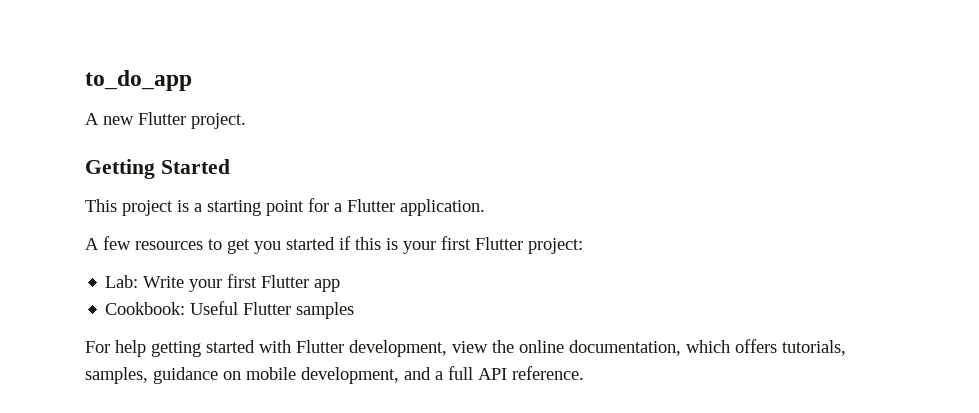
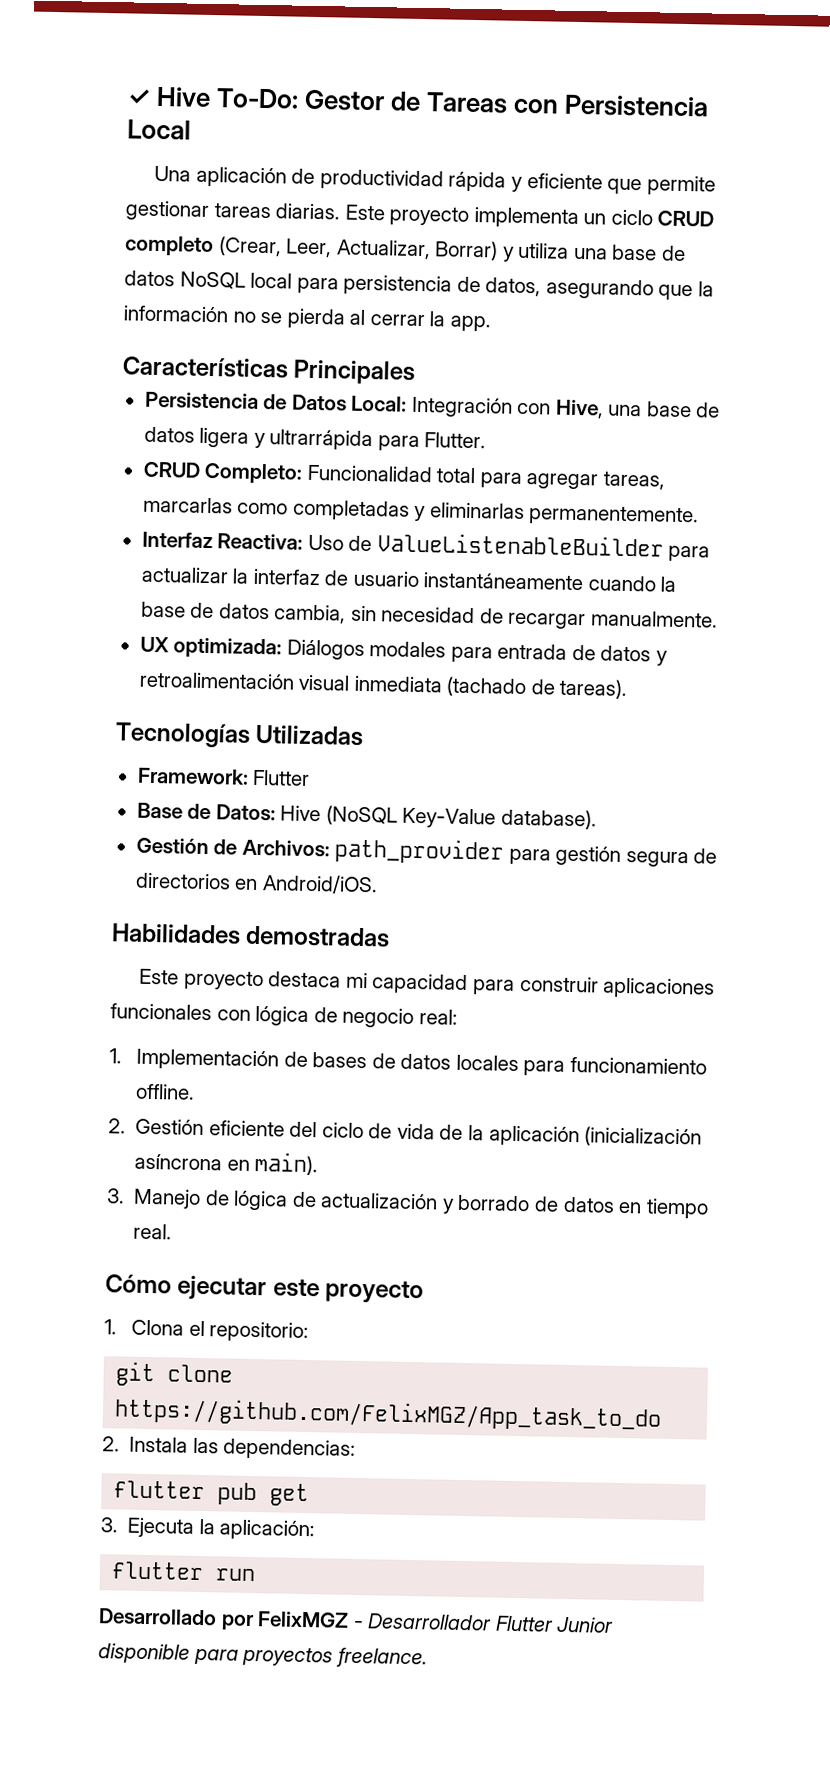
[85,70,192,91] [85,112,246,129] [85,159,230,179] [85,198,485,216] [85,236,583,254] [105,274,341,292] [105,301,355,319] [85,339,846,357] [85,366,584,384] to_do_app // A new Flutter project. // Getting Started // This project is a starting point for a Flutter application. // A few resources to get you started if this is your first Flutter project: // Lab: Write your first Flutter app // Cookbook: Useful Flutter samples // For help getting started with Flutter development, view the online documentation, which offers tutorials, samples, guidance on mobile development, and a full API reference. -> [127,86,710,118] [127,119,191,140] [154,165,716,196] [125,200,715,228] [125,235,686,262] [124,270,714,301] [123,305,491,332] [122,356,417,385] [144,391,721,419] [143,426,487,452] [142,461,665,490] [142,496,700,527] [141,531,711,562] [140,566,677,592] [140,601,718,630] [139,636,668,666] [138,671,629,700] [115,722,365,748] [136,767,311,786] [136,802,597,830] [135,837,718,868] [134,872,378,895] [111,923,391,948] [139,968,716,999] [110,1003,458,1029] [109,1048,707,1076] [135,1083,196,1100] [108,1118,703,1148] [134,1152,319,1176] [106,1188,709,1219] [133,1223,173,1240] [105,1274,425,1304] [104,1319,310,1343] [115,1361,234,1387] [114,1397,663,1432] [102,1436,357,1460] [113,1480,310,1507] [100,1517,316,1541] [111,1561,257,1582] [98,1608,615,1633] [98,1643,428,1669] ✓ Hive To-Do: Gestor de Tareas con Persistencia Local // Una aplicación de productividad rápida y eficiente que permite gestionar tareas diarias. Este proyecto implementa un ciclo CRUD completo (Crear, Leer, Actualizar, Borrar) y utiliza una base de datos NoSQL local para persistencia de datos, asegurando que la información no se pierda al cerrar la app. // Características Principales // Persistencia de Datos Local: Integración con Hive, una base de datos ligera y ultrarrápida para Flutter. // CRUD Completo: Funcionalidad total para agregar tareas, marcarlas como completadas y eliminarlas permanentemente. // Interfaz Reactiva: Uso de ValueListenableBuilder para actualizar la interfaz de usuario instantáneamente cuando la base de datos cambia, sin necesidad de recargar manualmente. // UX optimizada: Diálogos modales para entrada de datos y retroalimentación visual inmediata (tachado de tareas). // Tecnologías Utilizadas // Framework: Flutter // Base de Datos: Hive (NoSQL Key-Value database). // Gestión de Archivos: path_provider para gestión segura de directorios en Android/iOS. // Habilidades demostradas // Este proyecto destaca mi capacidad para construir aplicaciones funcionales con lógica de negocio real: // 1. Implementación de bases de datos locales para funcionamiento offline. // 2. Gestión eficiente del ciclo de vida de la aplicación (inicialización asíncrona en main). // 3. Manejo de lógica de actualización y borrado de datos en tiempo real. // Cómo ejecutar este proyecto // 1. Clona el repositorio: // git clone https://github.com/FelixMGZ/App_task_to_do // 2. Instala las dependencias: // flutter pub get // 3. Ejecuta la aplicación: // flutter run // Desarrollado por FelixMGZ - Desarrollador Flutter Junior disponible para proyectos freelance.

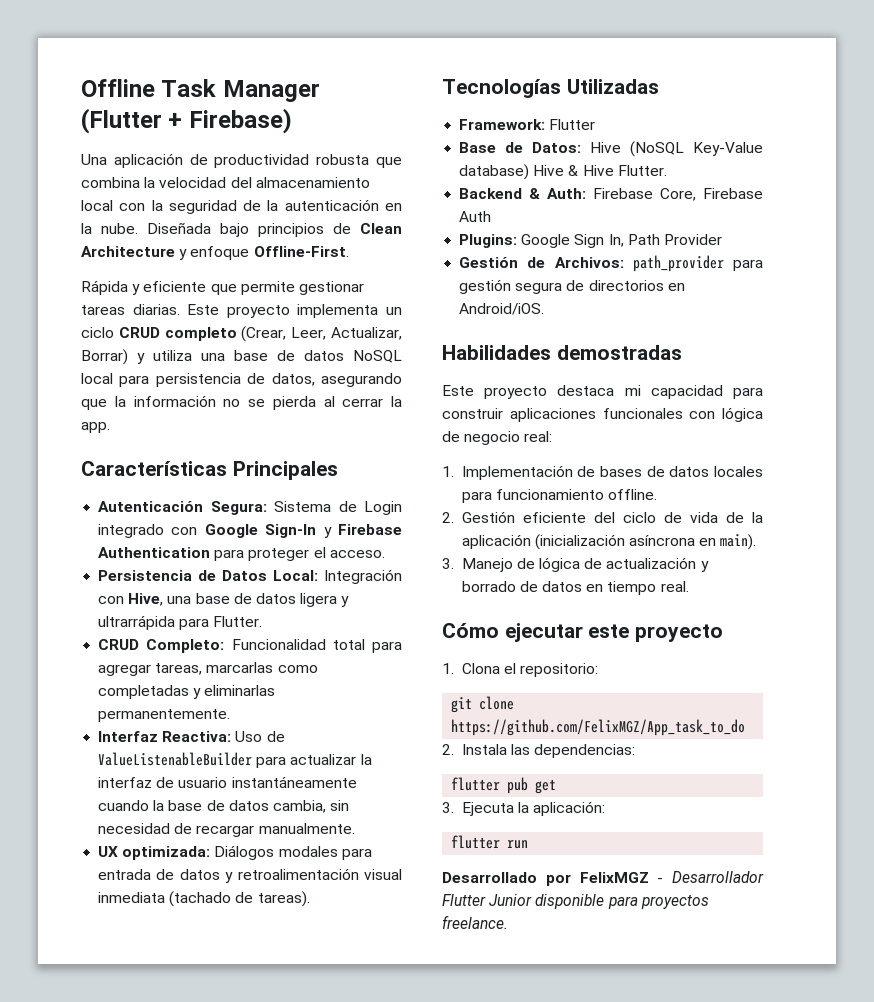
[127,86,710,118] [127,119,191,140] [154,165,507,192] ✓ Hive To-Do: Gestor de Tareas con Persistencia Local // Una aplicación de productividad rápida -> [81,79,320,102] [81,108,292,134] [81,153,403,168] [81,177,370,188] [81,199,402,214] [81,222,402,237] [81,246,349,260] [81,280,128,295] Offline Task Manager (Flutter + Firebase) // Una aplicación de productividad robusta que combina la velocidad del almacenamiento local con la seguridad de la autenticación en la nube. Diseñada bajo principios de Clean Architecture y enfoque Offline-First. // Rápida
(417, 372) none -> [98,501,402,515] [98,524,402,538] [98,547,385,561] // Autenticación Segura: Sistema de Login integrado con Google Sign-In y Firebase Authentication para proteger el acceso.
[500,808,597,830] database). -> [459,164,667,180] [459,188,763,201] [459,211,492,222] [459,234,722,248] database) Hive & Hive Flutter. // Backend & Auth: Firebase Core, Firebase Auth // Plugins: Google Sign In, Path Provider

